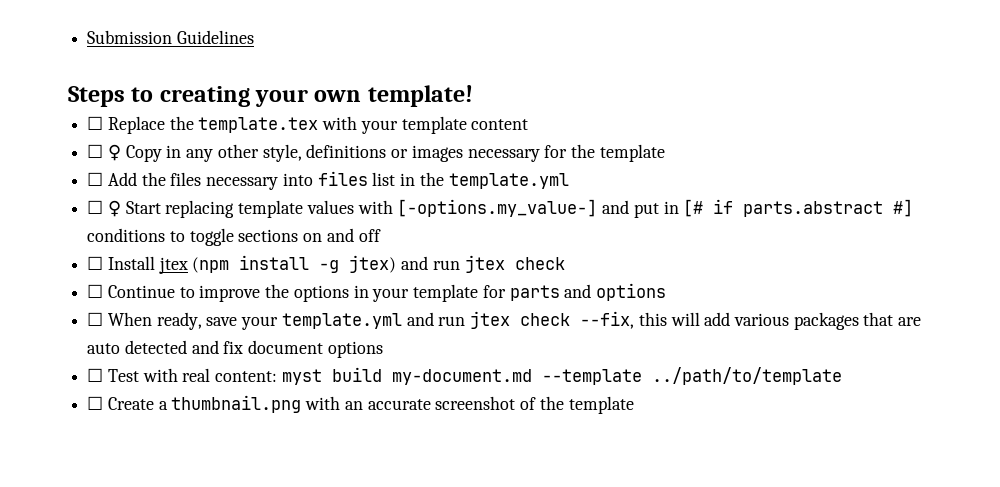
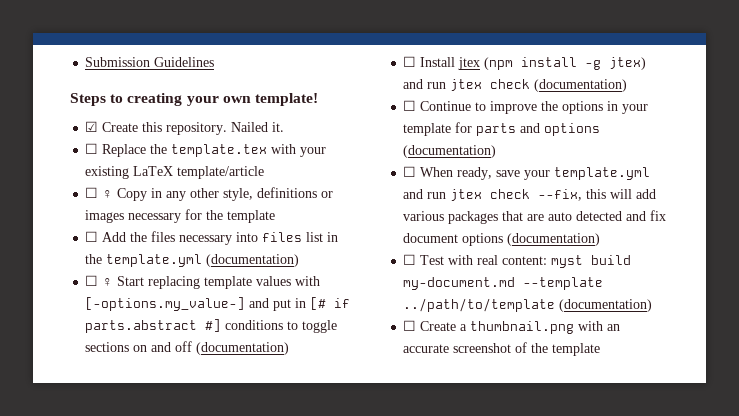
(473, 96) none -> [85,121,285,135] // ☑ Create this repository. Nailed it.
[401,116,529,134] template content -> [85,166,265,179] existing LaTeX template/article
(569, 181) none -> [206,254,300,267] (documentation)
(381, 235) none -> [196,342,290,355] (documentation)
(565, 263) none -> [534,79,628,92] (documentation)
(666, 292) none -> [403,145,497,158] (documentation)
(383, 349) none -> [507,233,601,246] (documentation)
(842, 376) none -> [559,299,653,312] (documentation)

